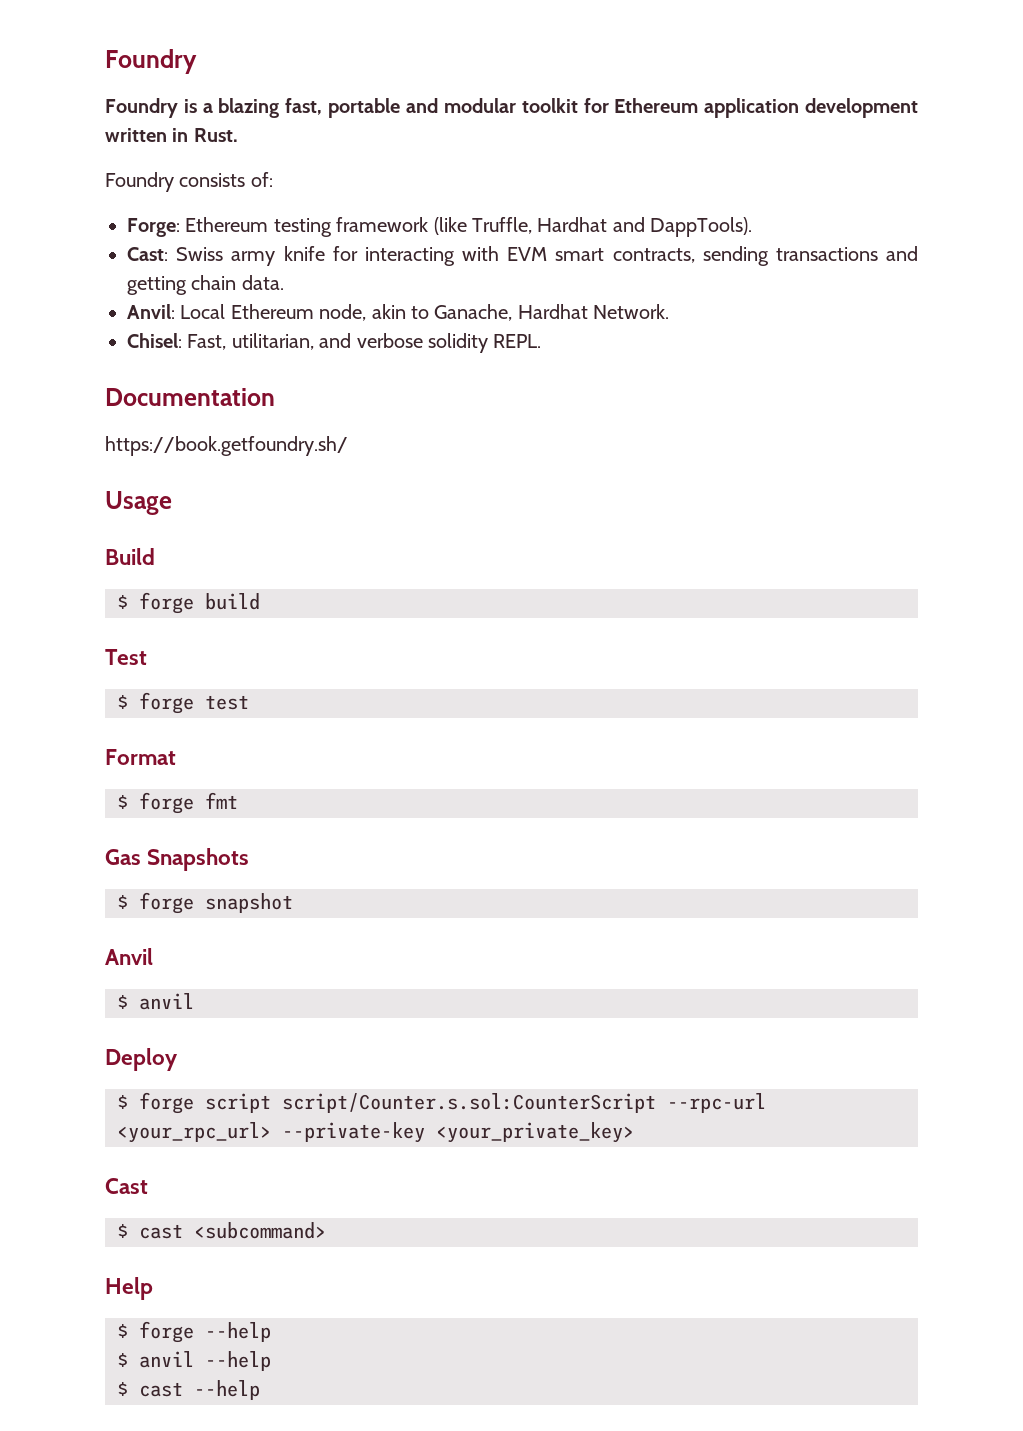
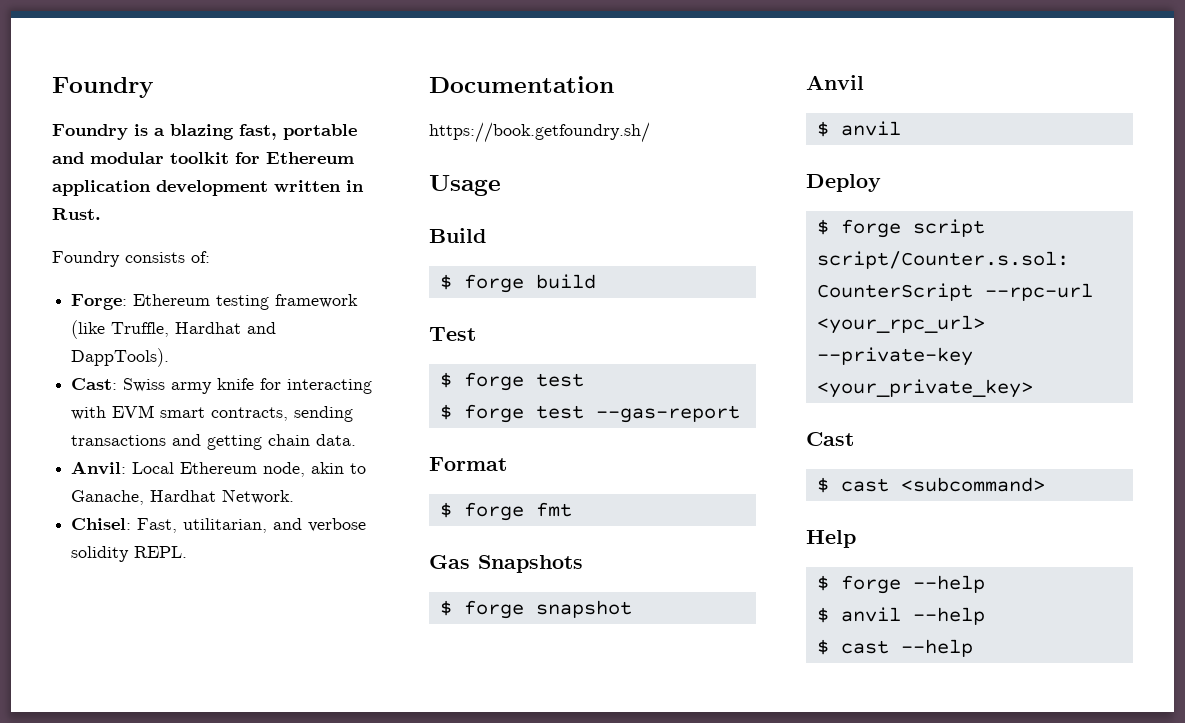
(249, 702) none -> [439,404,740,423] // $ forge test --gas-report

